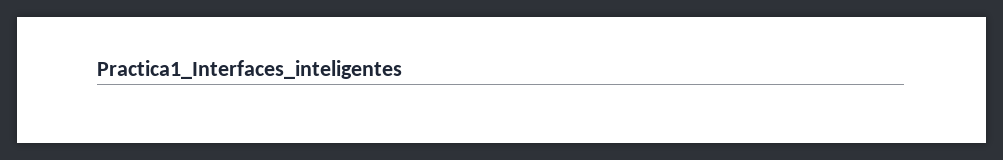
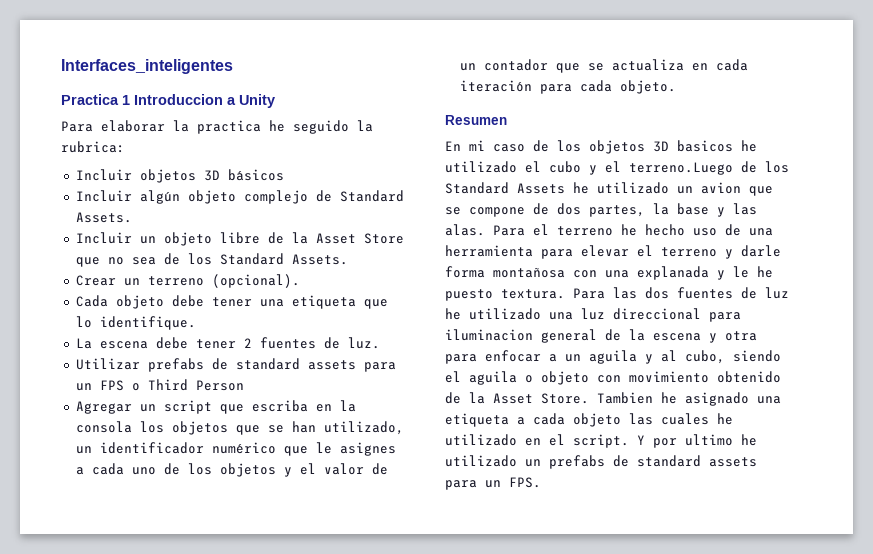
[97,60,402,79] Practica1_Interfaces_inteligentes -> [61,59,233,74] [61,94,275,108] [61,120,373,134] [61,141,125,153] [75,169,284,183] [75,190,404,204] [75,212,132,223] [75,232,404,246] [75,253,348,267] [75,274,300,288] [75,295,388,309] [75,316,196,330] [75,337,380,349] [75,358,396,372] [75,379,244,391] [75,400,356,414] [75,421,404,435] [75,442,396,456] [75,463,388,477] [459,59,748,73] [459,80,676,94] [445,115,507,125] [445,140,757,154] [445,161,789,175] [445,182,773,196] [445,203,757,217] [445,224,773,236] [445,245,781,259] [445,266,773,280] [445,287,789,301] [445,308,741,322] [445,329,757,343] [445,350,781,364] [445,371,781,385] [445,392,781,406] [445,413,733,427] [445,434,757,448] [445,455,757,469] [445,477,541,490] Interfaces_inteligentes // Practica 1 Introduccion a Unity // Para elaborar la practica he seguido la rubrica: // Incluir objetos 3D básicos // Incluir algún objeto complejo de Standard Assets. // Incluir un objeto libre de la Asset Store que no sea de los Standard Assets. // Crear un terreno (opcional). // Cada objeto debe tener una etiqueta que lo identifique. // La escena debe tener 2 fuentes de luz. // Utilizar prefabs de standard assets para un FPS o Third Person // Agregar un script que escriba en la consola los objetos que se han utilizado, un identificador numérico que le asignes a cada uno de los objetos y el valor de un contador que se actualiza en cada iteración para cada objeto. // Resumen // En mi caso de los objetos 3D basicos he utilizado el cubo y el terreno.Luego de los Standard Assets he utilizado un avion que se compone de dos partes, la base y las alas. Para el terreno he hecho uso de una herramienta para elevar el terreno y darle forma montañosa con una explanada y le he puesto textura. Para las dos fuentes de luz he utilizado una luz direccional para iluminacion general de la escena y otra para enfocar a un aguila y al cubo, siendo el aguila o objeto con movimiento obtenido de la Asset Store. Tambien he asignado una etiqueta a cada objeto las cuales he utilizado en el script. Y por ultimo he utilizado un prefabs de standard assets para un FPS.

